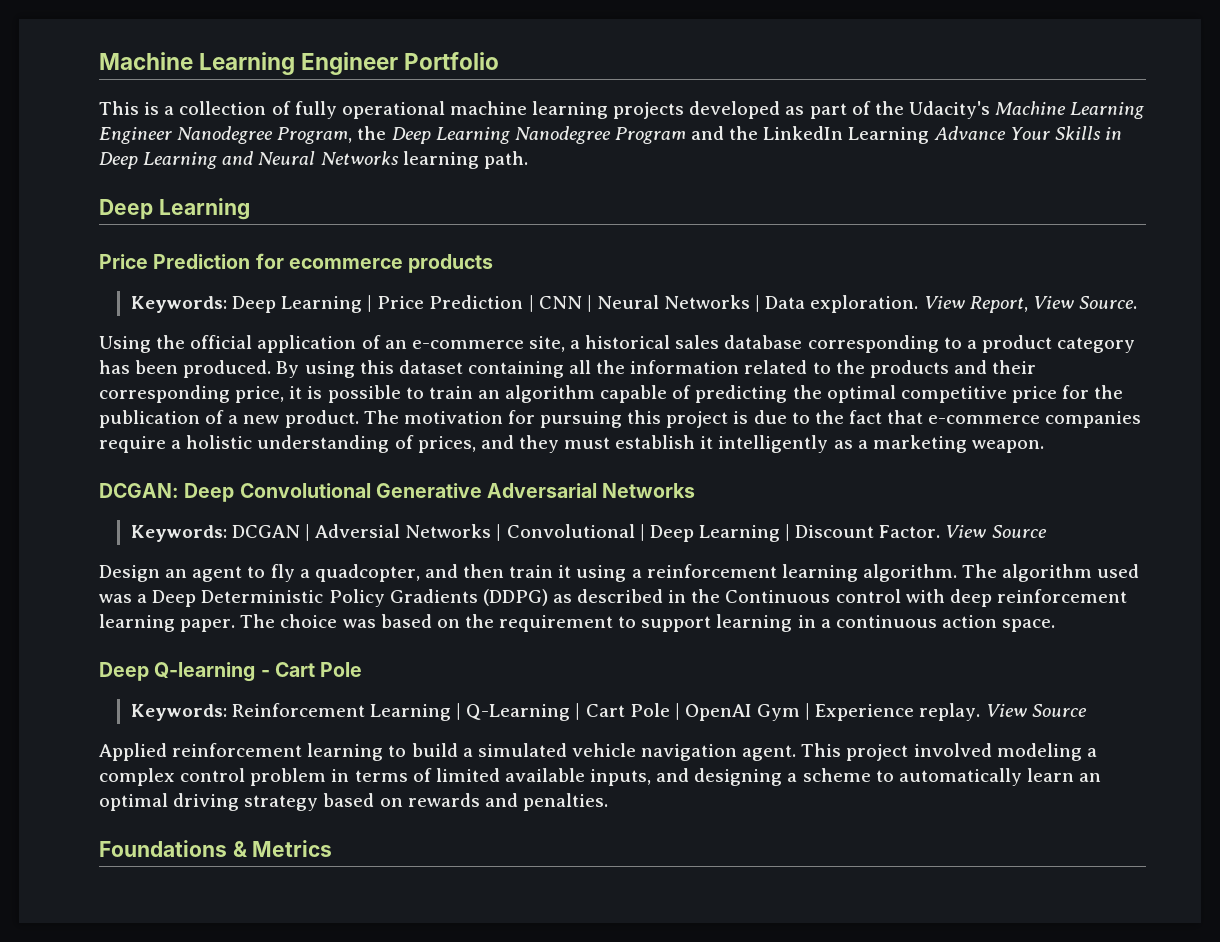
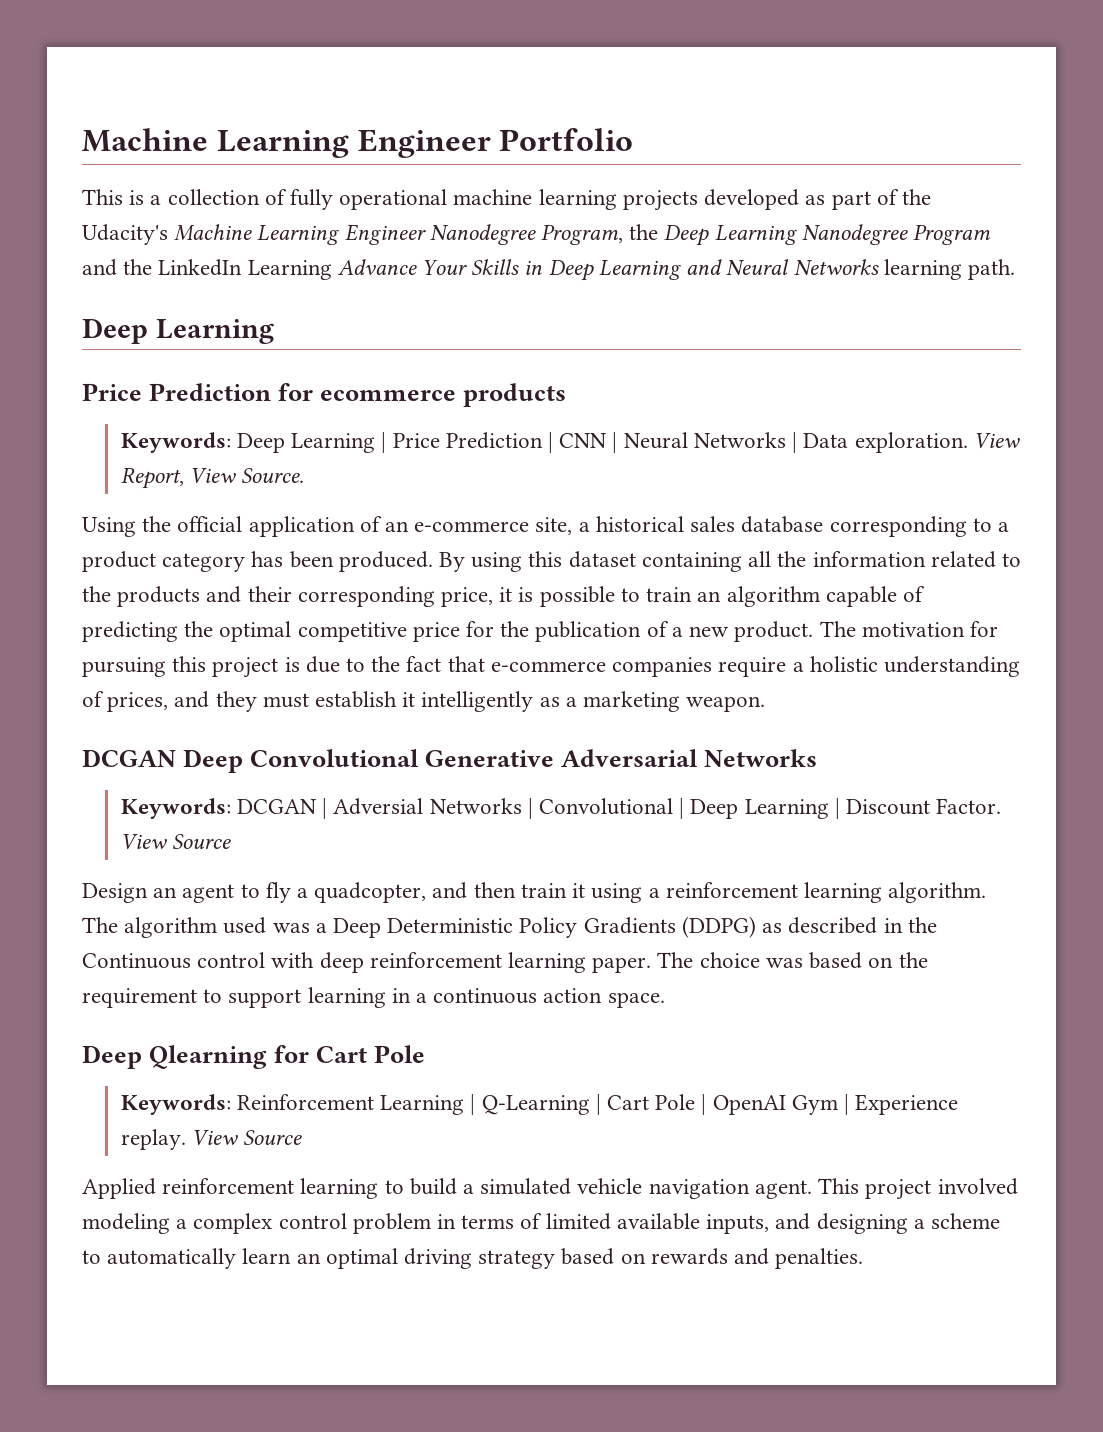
[99,483,179,498] DCGAN: -> [82,749,176,767] DCGAN
[154,662,270,682] Q-learning - -> [149,1045,310,1069] Qlearning for
[99,840,333,857] // Foundations & Metrics -> (864, 1258) none

